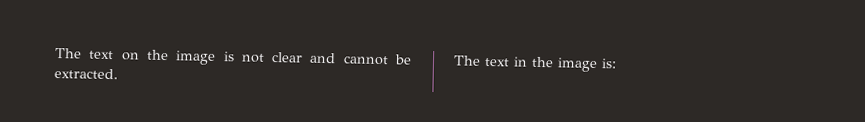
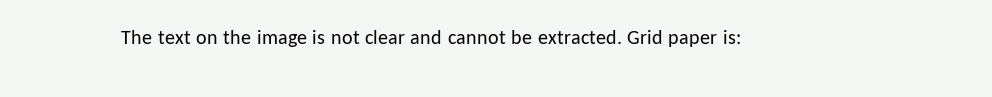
[453,55,598,73] // The text in the image -> [627,30,718,47] Grid paper

